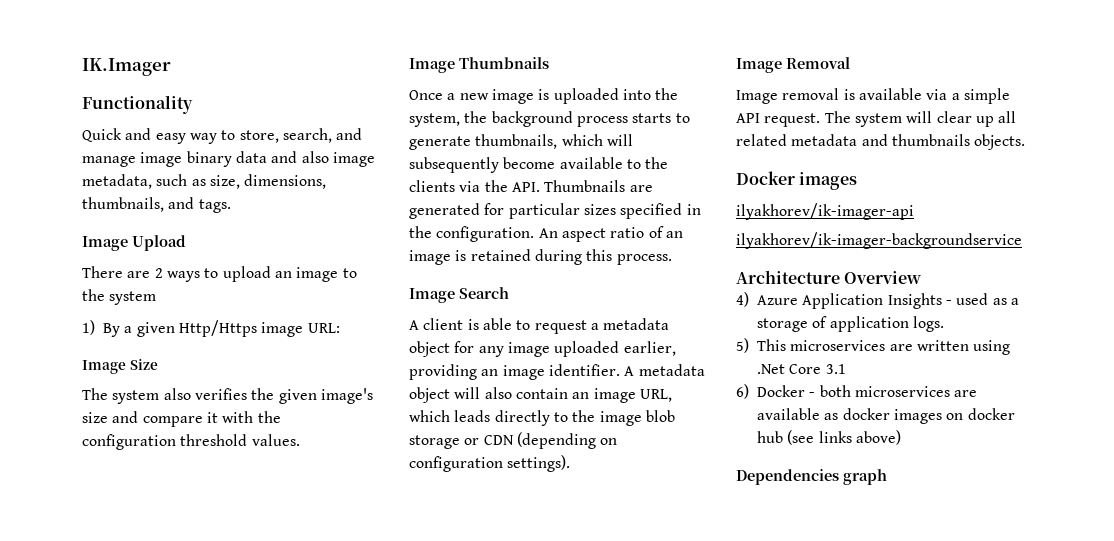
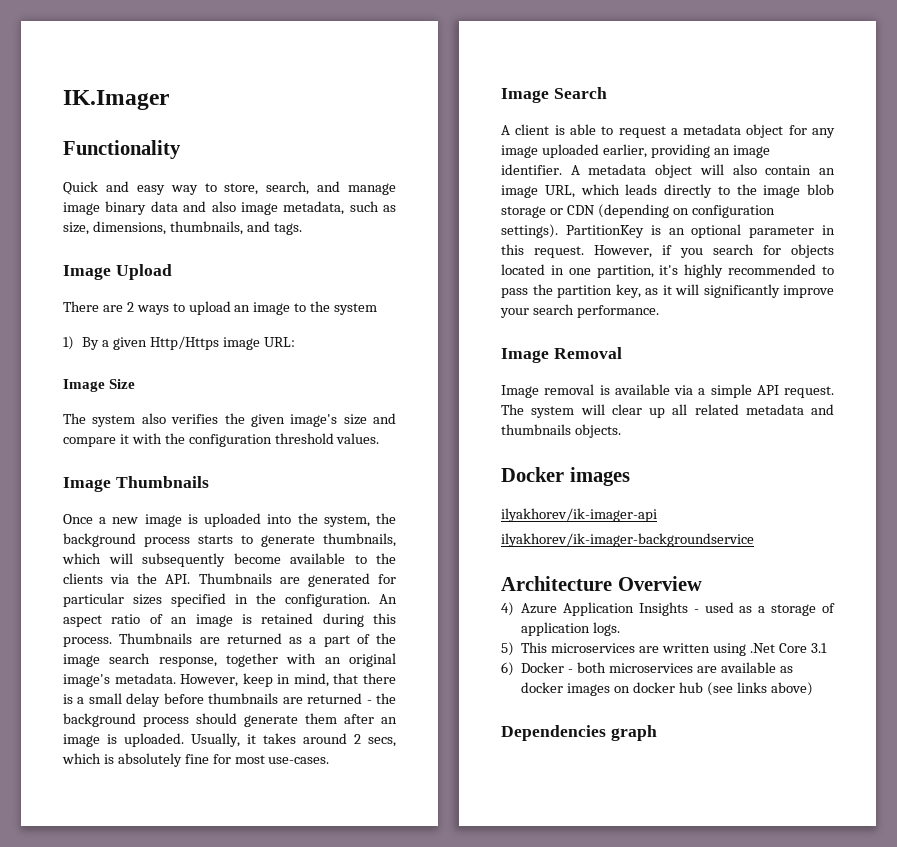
(672, 259) none -> [119,633,396,647] [63,653,396,667] [63,673,396,687] [63,693,397,707] [63,713,397,727] [63,733,396,747] [62,753,330,767] Thumbnails are returned as a part of the image search response, together with an original image's metadata. However, keep in mind, that there is a small delay before thumbnails are returned - the background process should generate them after an image is uploaded. Usually, it takes around 2 secs, which is absolutely fine for most use-cases.
(571, 463) none -> [565,224,835,238] [501,244,834,258] [501,264,834,278] [501,284,834,298] [500,304,659,318] PartitionKey is an optional parameter in this request. However, if you search for objects located in one partition, it's highly recommended to pass the partition key, as it will significantly improve your search performance.

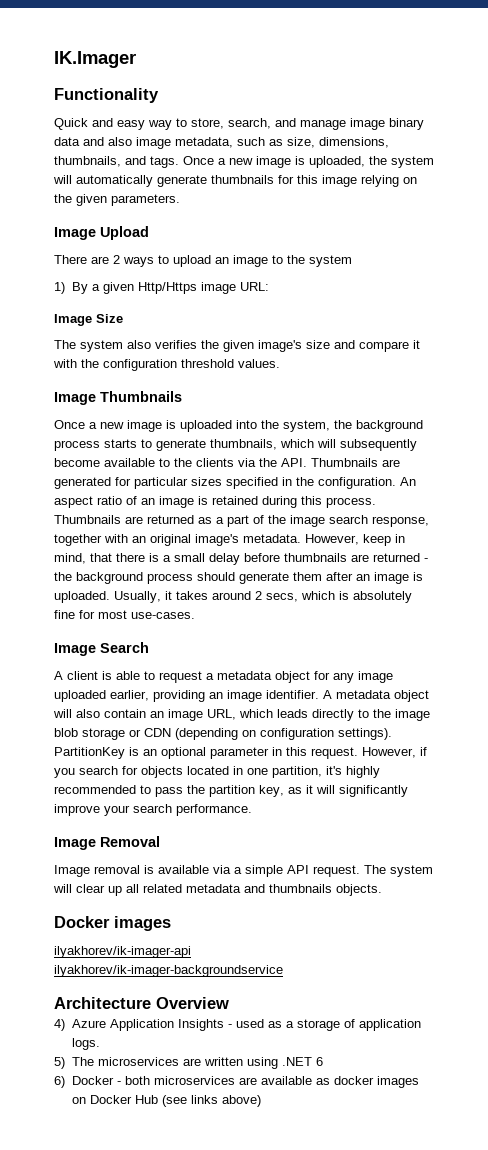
(302, 229) none -> [183,156,434,168] [53,175,417,187] [54,194,180,206] Once a new image is uploaded, the system will automatically generate thumbnails for this image relying on the given parameters.
[521,642,548,653] This -> [71,1057,94,1066] The
[749,643,827,653] .Net Core 3.1 -> [281,1057,323,1066] .NET 6
[632,682,703,693] docker hub -> [89,1095,158,1104] Docker Hub
[501,725,657,741] // Dependencies graph -> (261, 1101) none

